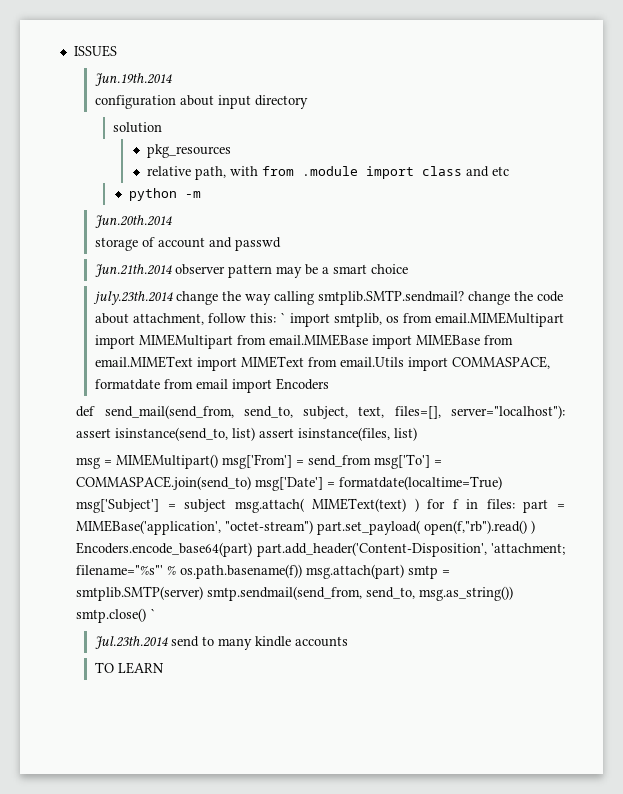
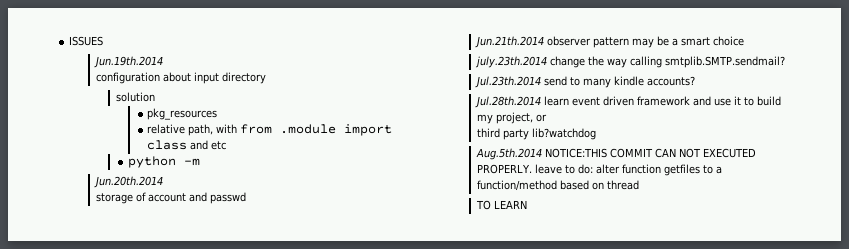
[467,291,563,305] [94,312,564,327] [94,334,513,349] [94,356,550,371] [94,378,329,393] [76,405,565,419] [76,427,418,441] [76,454,443,469] [76,476,503,491] [76,498,565,513] [76,520,536,535] [76,542,565,557] [76,564,451,579] [76,586,514,601] [76,608,157,623] change the code about attachment, follow this: ` import smtplib, os from email.MIMEMultipart import MIMEMultipart from email.MIMEBase import MIMEBase from email.MIMEText import MIMEText from email.Utils import COMMASPACE, formatdate from email import Encoders // def send_mail(send_from, send_to, subject, text, files=[], server="localhost"): assert isinstance(send_to, list) assert isinstance(files, list) // msg = MIMEMultipart() msg['From'] = send_from msg['To'] = COMMASPACE.join(send_to) msg['Date'] = formatdate(localtime=True) msg['Subject'] = subject msg.attach( MIMEText(text) ) for f in files: part = MIMEBase('application', "octet-stream") part.set_payload( open(f,"rb").read() ) Encoders.encode_base64(part) part.add_header('Content-Disposition', 'attachment; filename="%s"' % os.path.basename(f)) msg.attach(part) smtp = smtplib.SMTP(server) smtp.sendmail(send_from, send_to, msg.as_string()) smtp.close() ` -> (786, 62) none
[294,636,348,647] accounts -> [647,76,696,86] [475,96,782,108] [477,112,548,124] [477,128,597,140] [476,148,757,160] [477,164,723,176] [477,180,640,191] accounts? // Jul.28th.2014 learn event driven framework and use it to build my project, or // third party lib?watchdog // Aug.5th.2014 NOTICE:THIS COMMIT CAN NOT EXECUTED PROPERLY. leave to do: alter function getfiles to a function/method based on thread

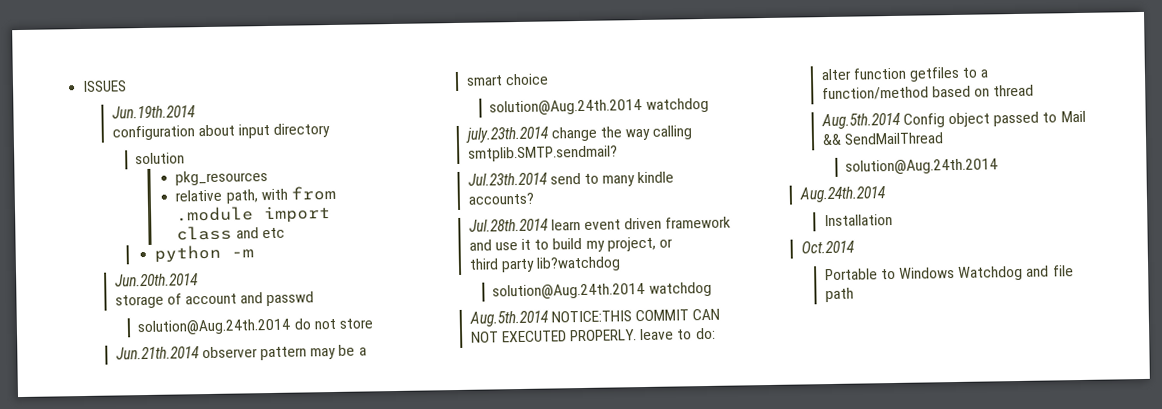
(247, 198) none -> [137,318,374,336] // solution@Aug.24th.2014 do not store
(745, 41) none -> [489,97,709,116] // solution@Aug.24th.2014 watchdog
(597, 134) none -> [492,281,712,300] // solution@Aug.24th.2014 watchdog
[476,200,528,210] TO LEARN -> [820,110,1086,130] [821,132,944,146] [845,158,999,175] [798,186,885,203] [823,214,893,227] [800,240,854,254] [824,265,1074,281] [824,287,854,303] Aug.5th.2014 Config object passed to Mail && SendMailThread // solution@Aug.24th.2014 // Aug.24th.2014 // Installation // Oct.2014 // Portable to Windows Watchdog and file path

